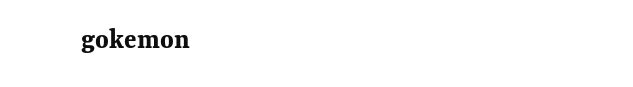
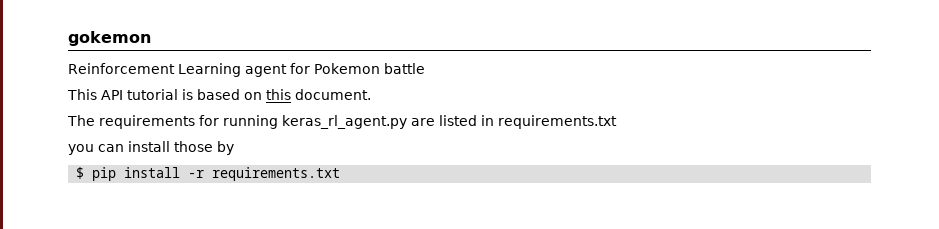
(190, 40) none -> [68,63,425,77] [67,89,371,100] [67,115,617,129] [68,141,234,155] [76,167,341,181] // Reinforcement Learning agent for Pokemon battle // This API tutorial is based on this document. // The requirements for running keras_rl_agent.py are listed in requirements.txt // you can install those by // $ pip install -r requirements.txt

